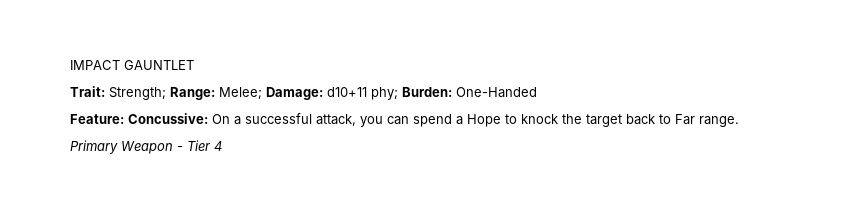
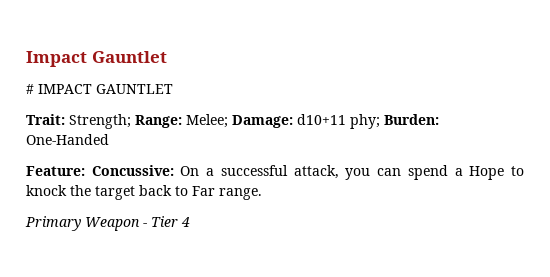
(70, 65) none -> [26,51,167,67] [26,84,34,94] Impact Gauntlet // #

